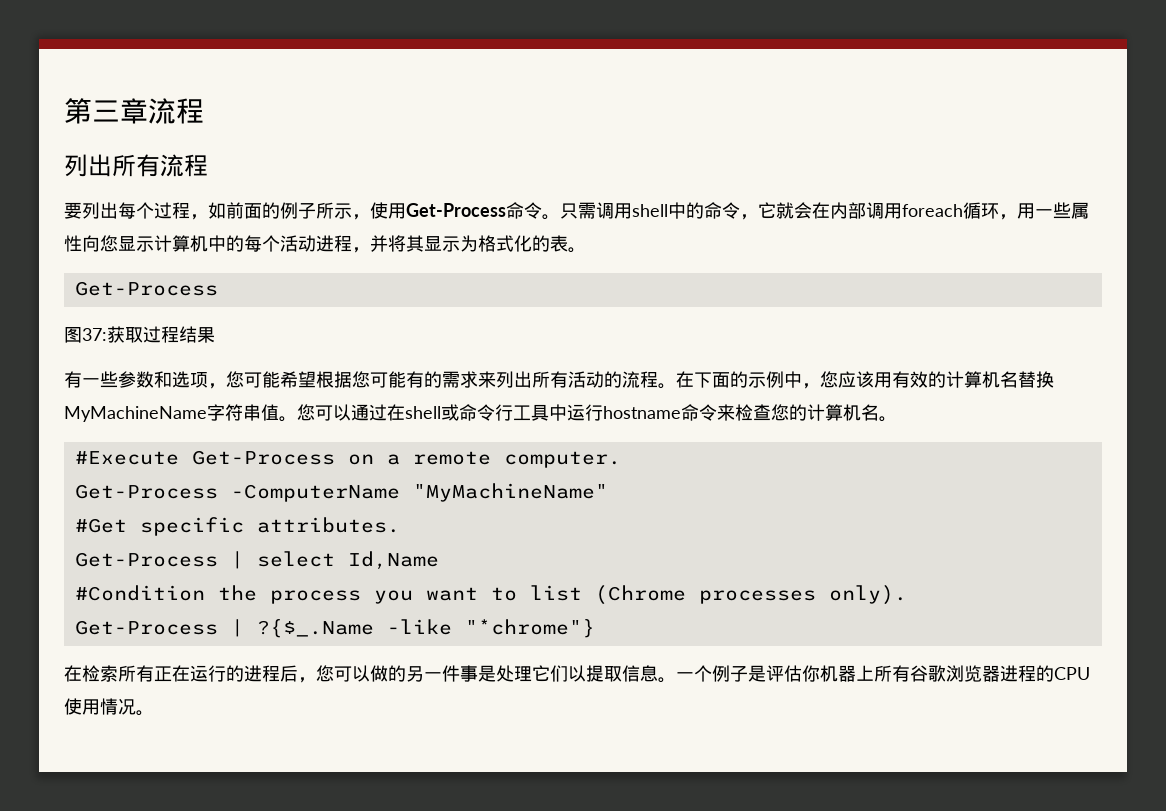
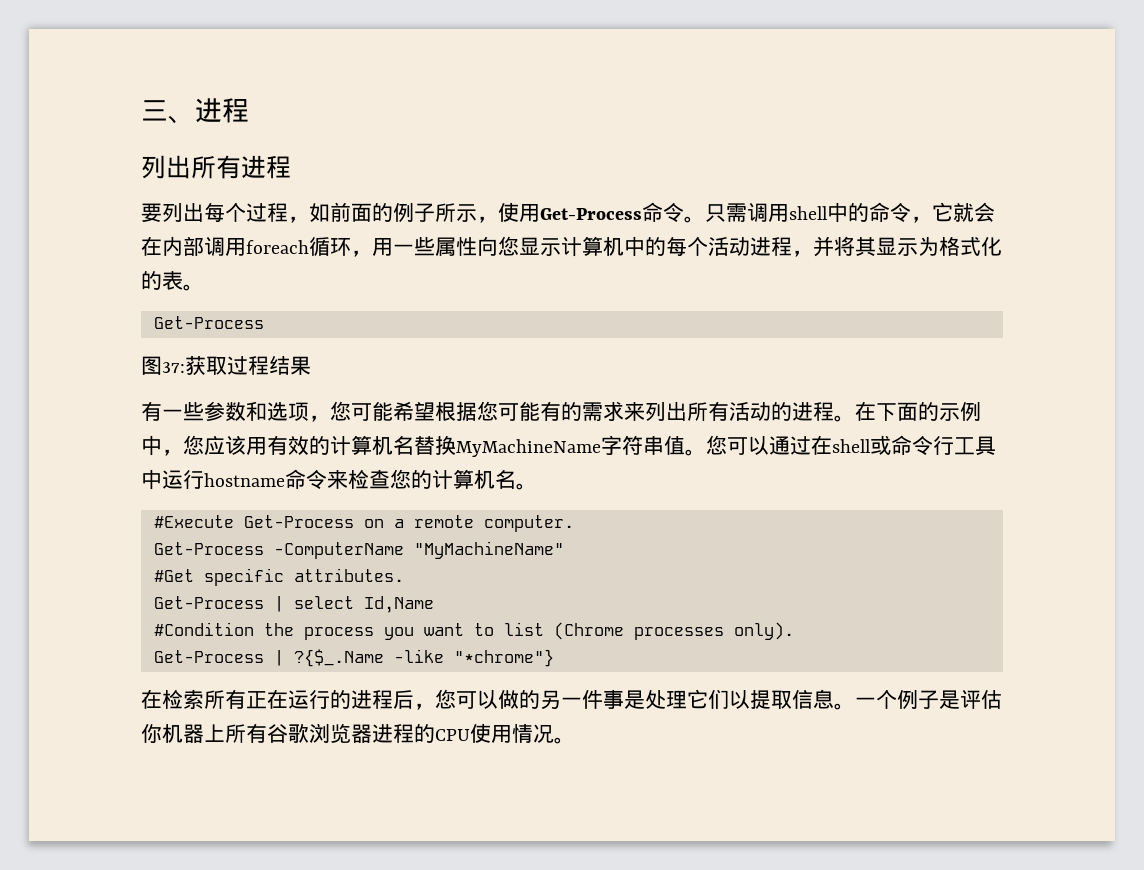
[64,98,176,124] 第三章流 -> [141,98,222,124] 三、进
[160,154,184,177] 流 -> [241,155,266,179] 进
[622,371,640,388] 流 -> [792,402,813,421] 进

